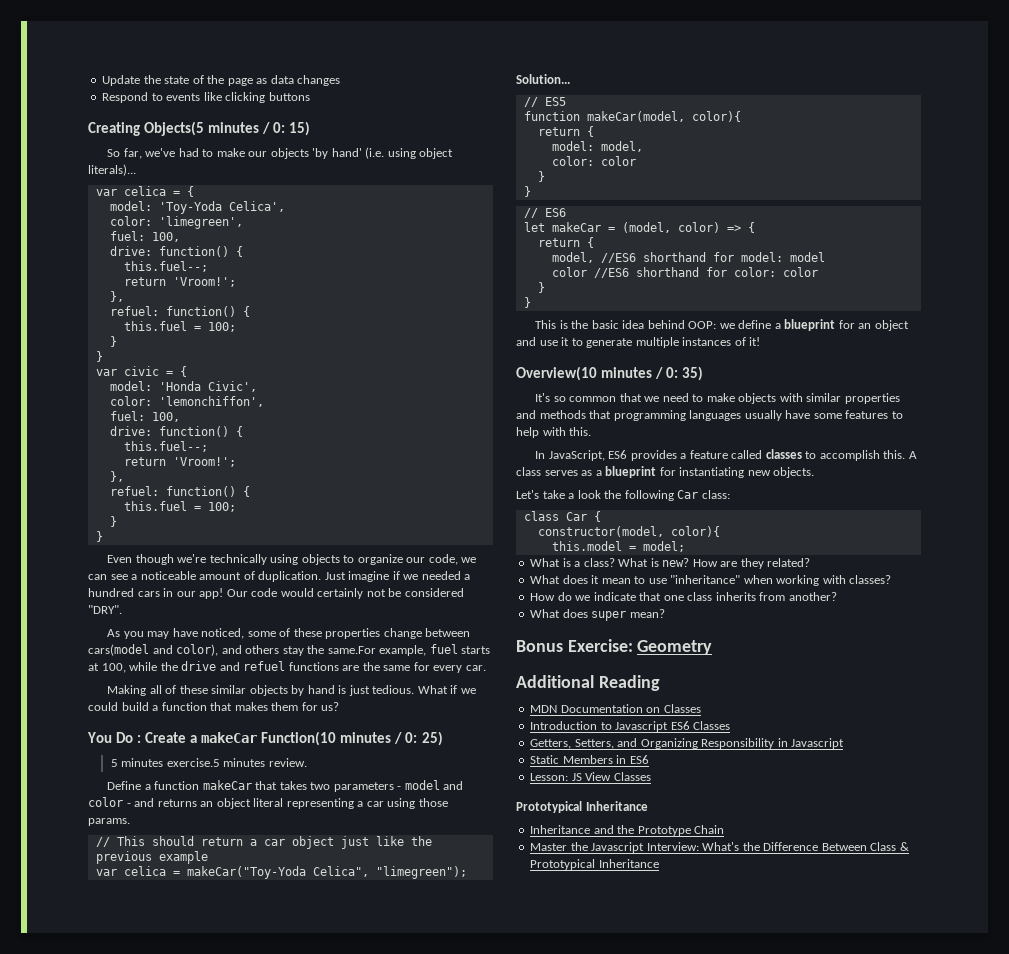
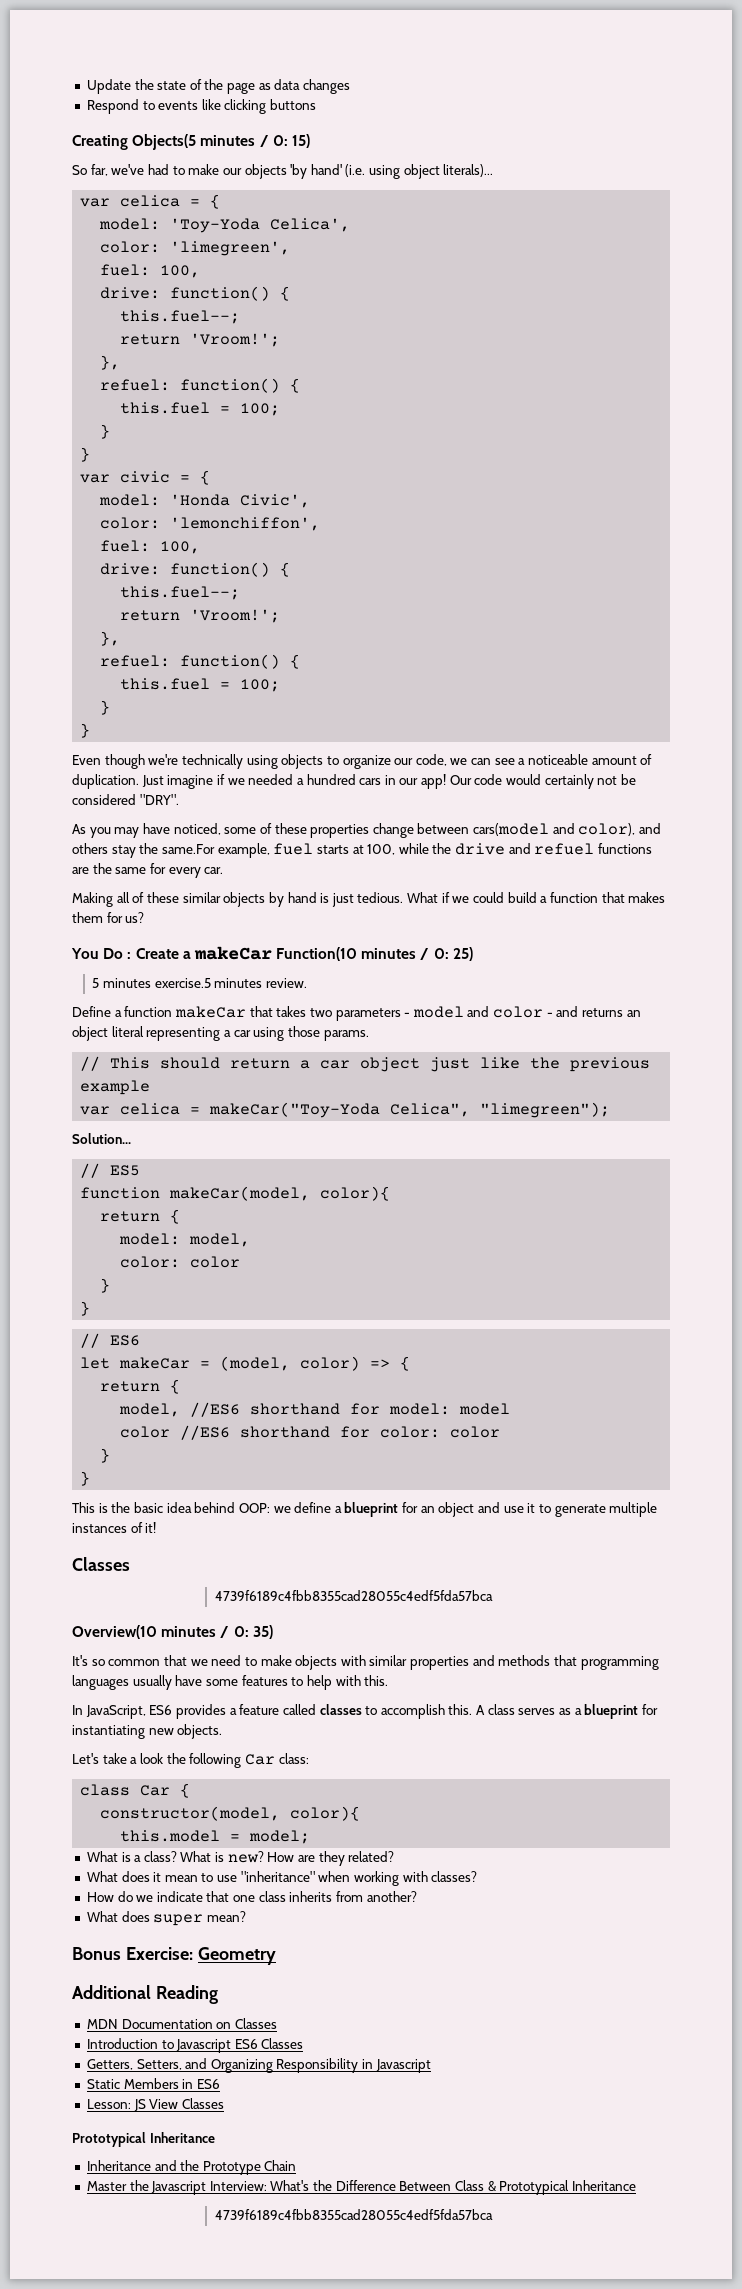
(761, 341) none -> [72,1557,130,1571] [214,1590,493,1601] // Classes // 4739f6189c4fbb8355cad28055c4edf5fda57bca
(659, 863) none -> [214,2209,493,2220] // 4739f6189c4fbb8355cad28055c4edf5fda57bca

